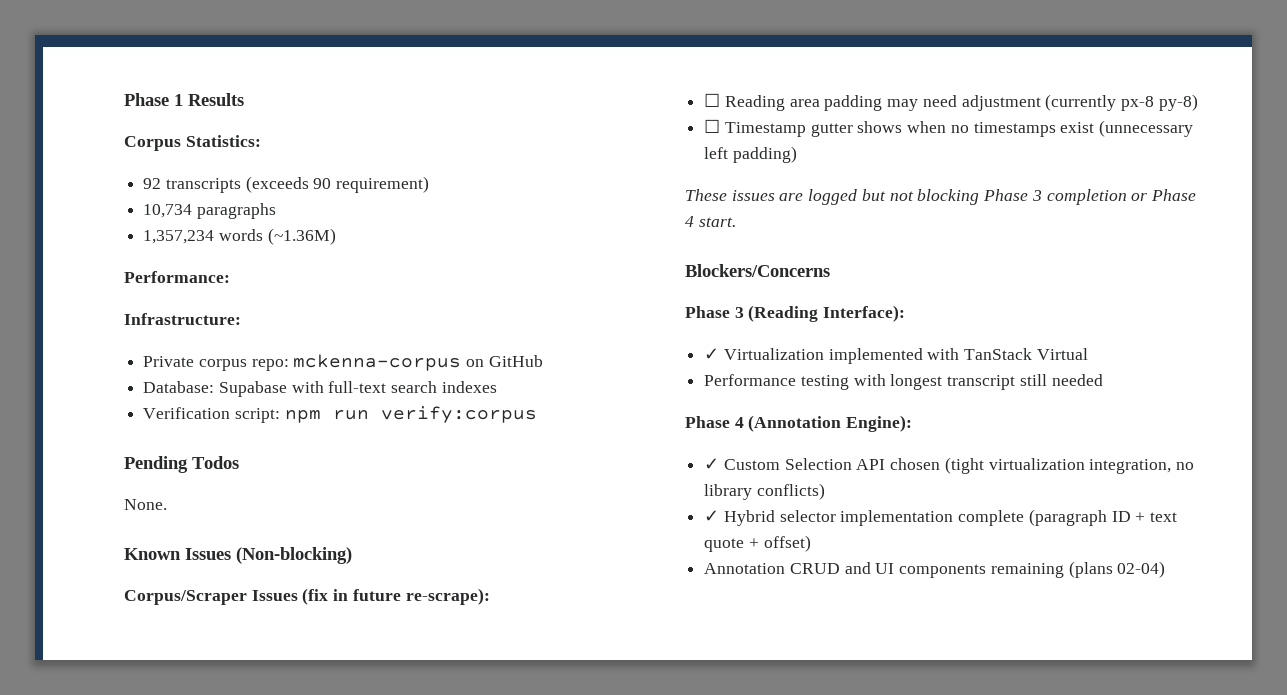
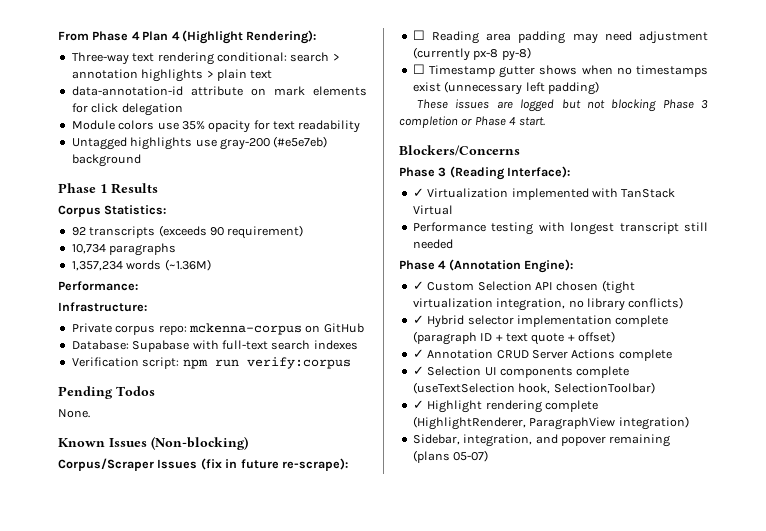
(124, 99) none -> [58,30,317,44] [71,52,340,65] [71,69,273,82] [71,86,367,96] [71,103,183,116] [71,120,361,133] [71,136,328,150] [71,154,141,167] From Phase 4 Plan 4 (Highlight Rendering): // Three-way text rendering conditional: search > annotation highlights > plain text // data-annotation-id attribute on mark elements for click delegation // Module colors use 35% opacity for text readability // Untagged highlights use gray-200 (#e5e7eb) background //
(811, 543) none -> [412,349,424,358] ✓
[844,562,987,578] and UI components -> [531,349,672,361] [412,366,630,378] [412,382,655,394] [412,400,598,413] [412,416,689,430] [412,434,606,447] Server Actions complete // ✓ Selection UI components complete (useTextSelection hook, SelectionToolbar) // ✓ Highlight rendering complete (HighlightRenderer, ParagraphView integration) // Sidebar, integration, and popover
[1117,561,1166,578] 02-04) -> [453,450,489,462] 05-07)

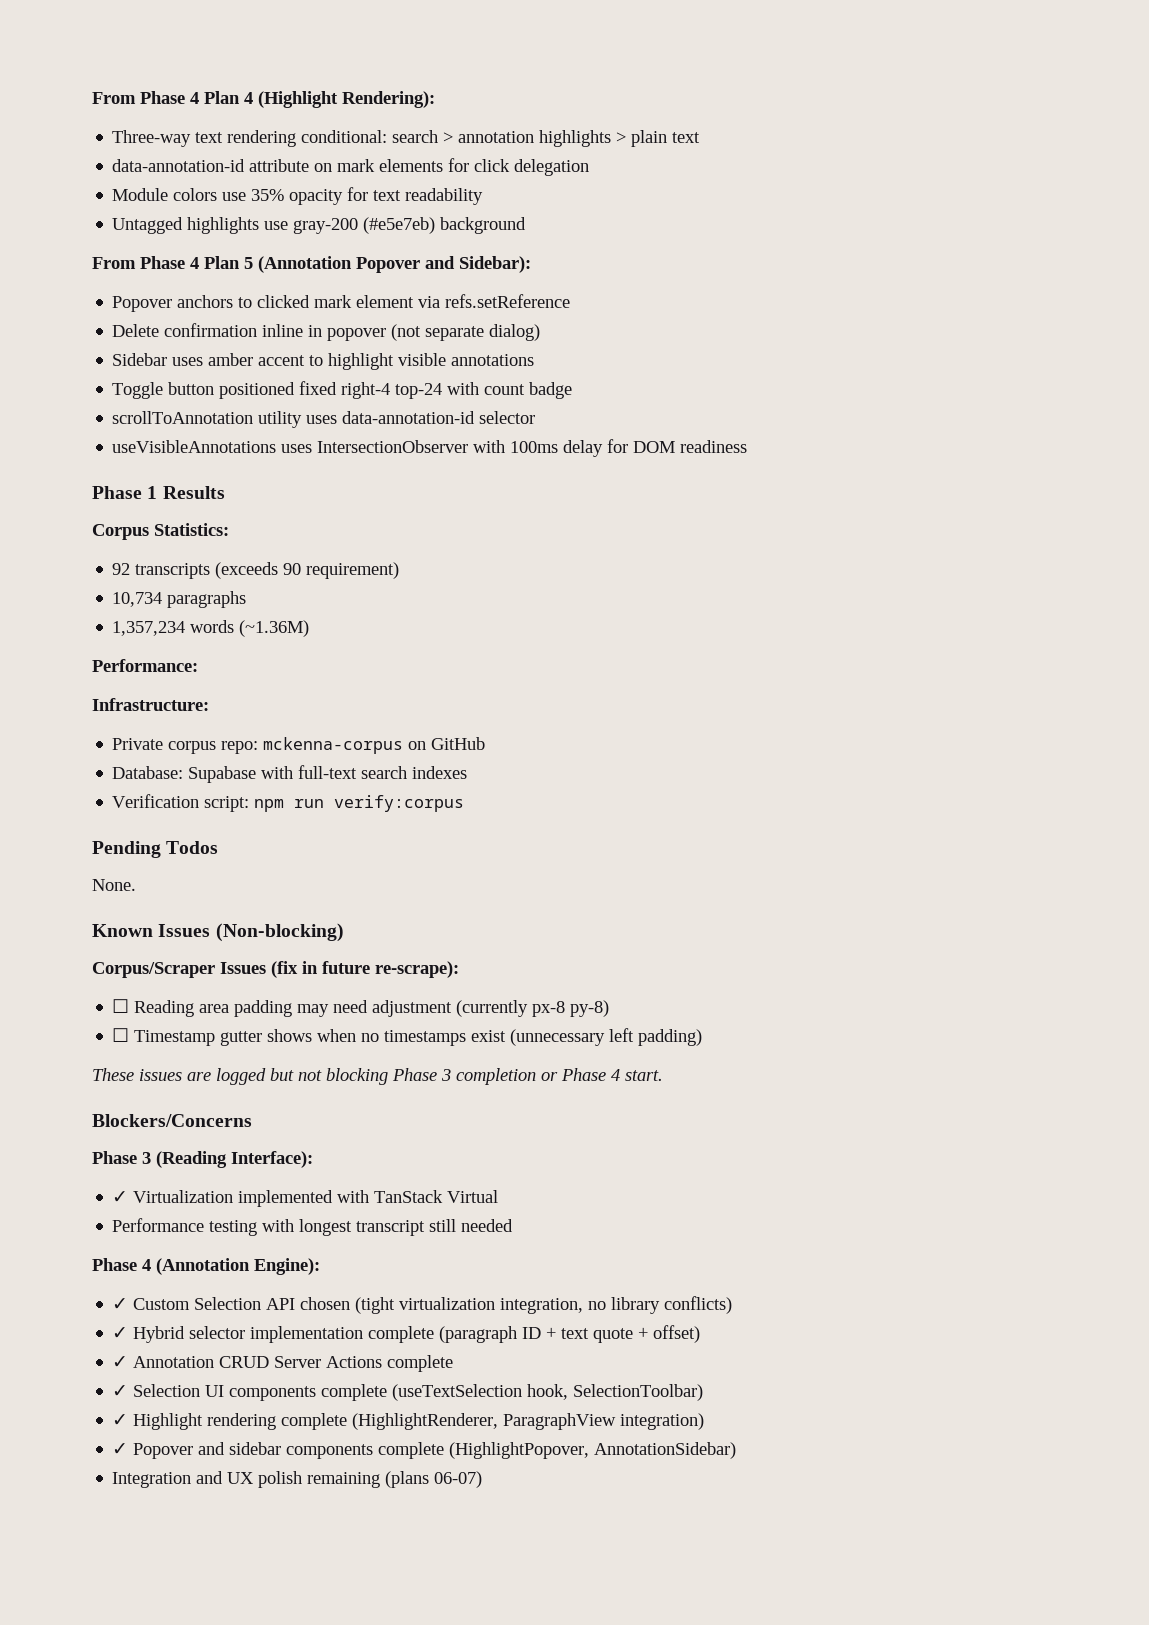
(141, 160) none -> [92,256,531,273] [112,294,571,312] [112,323,541,341] [112,353,535,370] [112,381,573,399] [112,411,536,428] [112,439,748,457] // From Phase 4 Plan 5 (Annotation Popover and Sidebar): // Popover anchors to clicked mark element via refs.setReference // Delete confirmation inline in popover (not separate dialog) // Sidebar uses amber accent to highlight visible annotations // Toggle button positioned fixed right-4 top-24 with count badge // scrollToAnnotation utility uses data-annotation-id selector // useVisibleAnnotations uses IntersectionObserver with 100ms delay for DOM readiness
[412,434,606,447] Sidebar, integration, and popover -> [112,1442,737,1459] [112,1471,303,1488] ✓ Popover and sidebar components complete (HighlightPopover, AnnotationSidebar) // Integration and UX polish
[453,450,489,462] 05-07) -> [434,1471,483,1488] 06-07)

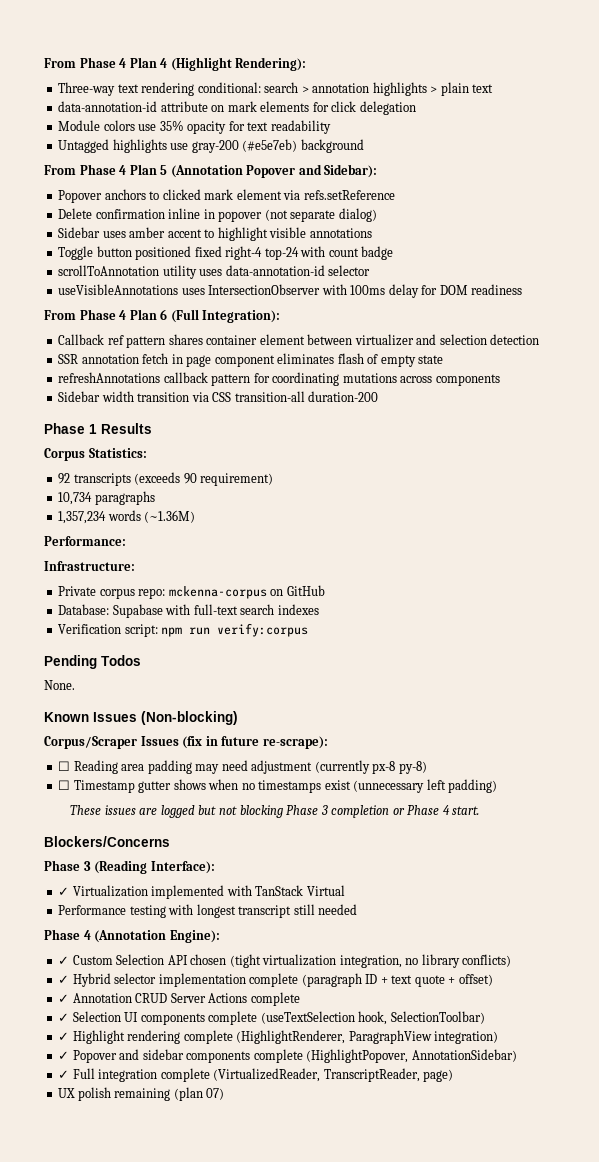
(748, 446) none -> [44,309,281,323] [58,334,540,348] [58,353,444,367] [58,372,500,386] [58,391,379,402] // From Phase 4 Plan 6 (Full Integration): // Callback ref pattern shares container element between virtualizer and selection detection // SSR annotation fetch in page component eliminates flash of empty state // refreshAnnotations callback pattern for coordinating mutations across components // Sidebar width transition via CSS transition-all duration-200
[112,1471,224,1488] Integration and -> [58,1068,454,1082] ✓ Full integration complete (VirtualizedReader, TranscriptReader, page) //
[385,1471,483,1488] (plans 06-07) -> [173,1087,225,1101] (plan 07)

